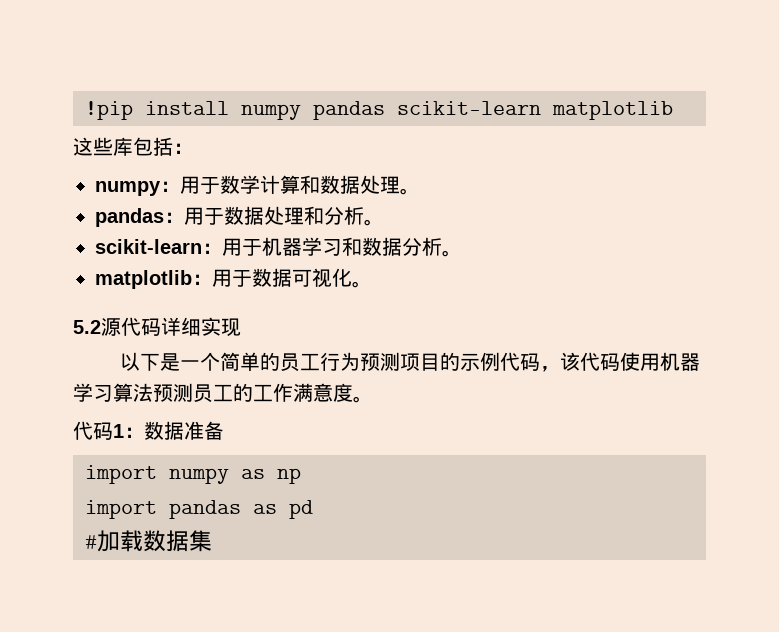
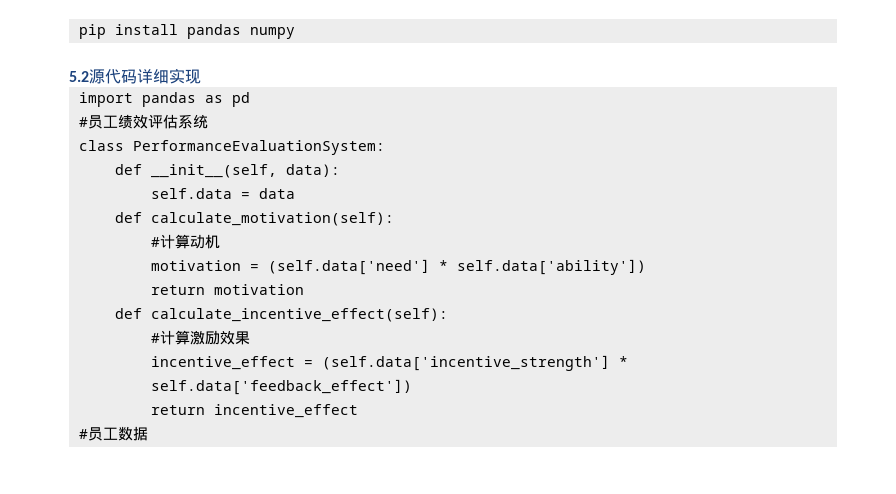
[85,101,673,120] [73,137,193,156] [95,175,420,196] [95,206,384,227] [95,237,462,257] [95,268,372,289] !pip install numpy pandas scikit-learn matplotlib // 这些库包括： // numpy：用于数学计算和数据处理。 // pandas：用于数据处理和分析。 // scikit-learn：用于机器学习和数据分析。 // matplotlib：用于数据可视化。 -> [78,24,295,39] pip install pandas numpy
[119,352,700,372] [73,383,373,403] [73,421,224,440] [85,465,301,484] // 以下是一个简单的员工行为预测项目的示例代码，该代码使用机器学习算法预测员工的工作满意度。 // 代码1：数据准备 // import numpy as np -> (201, 76) none
[97,530,212,552] 加载数据集 -> [87,114,208,129] [78,140,385,155] [114,164,340,178] [150,188,295,199] [114,212,394,226] [150,234,220,249] [150,259,646,275] [150,284,304,295] [114,308,448,322] [150,330,250,345] [150,355,628,371] [150,379,412,395] [150,404,358,418] [78,426,148,441] 员工绩效评估系统 // class PerformanceEvaluationSystem: // def __init__(self, data): // self.data = data // def calculate_motivation(self): // #计算动机 // motivation = (self.data['need'] * self.data['ability']) // return motivation // def calculate_incentive_effect(self): // #计算激励效果 // incentive_effect = (self.data['incentive_strength'] * self.data['feedback_effect']) // return incentive_effect // #员工数据

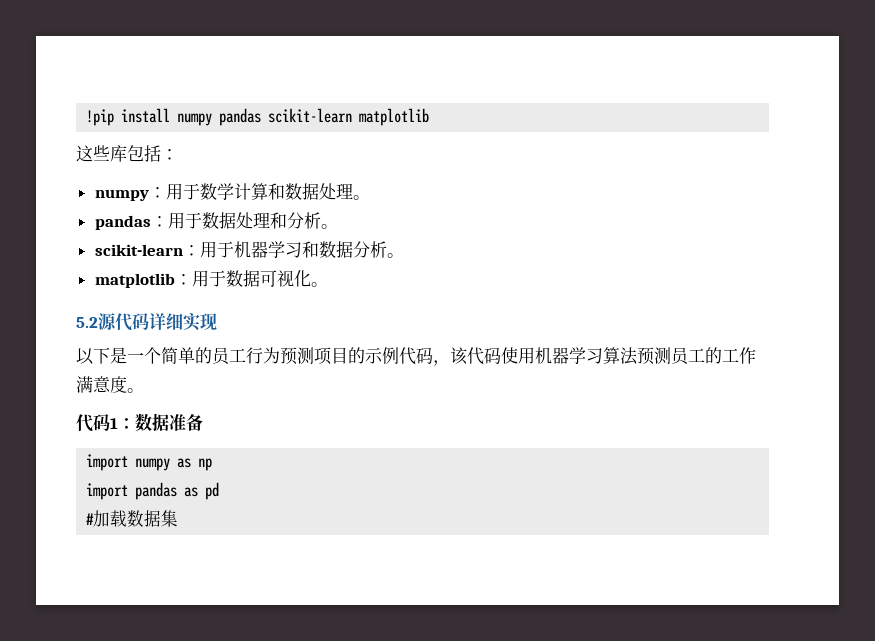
[78,24,295,39] pip install pandas numpy -> [86,108,430,126] [76,145,178,162] [94,183,370,201] [94,212,338,230] [94,241,404,258] [94,270,328,288] !pip install numpy pandas scikit-learn matplotlib // 这些库包括： // numpy：用于数学计算和数据处理。 // pandas：用于数据处理和分析。 // scikit-learn：用于机器学习和数据分析。 // matplotlib：用于数据可视化。
(201, 76) none -> [76,347,756,366] [76,376,144,393] [76,413,203,432] [86,454,213,471] // 以下是一个简单的员工行为预测项目的示例代码，该代码使用机器学习算法预测员工的工作满意度。 // 代码1：数据准备 // import numpy as np
[87,114,208,129] [78,140,385,155] [114,164,340,178] [150,188,295,199] [114,212,394,226] [150,234,220,249] [150,259,646,275] [150,284,304,295] [114,308,448,322] [150,330,250,345] [150,355,628,371] [150,379,412,395] [150,404,358,418] [78,426,148,441] 员工绩效评估系统 // class PerformanceEvaluationSystem: // def __init__(self, data): // self.data = data // def calculate_motivation(self): // #计算动机 // motivation = (self.data['need'] * self.data['ability']) // return motivation // def calculate_incentive_effect(self): // #计算激励效果 // incentive_effect = (self.data['incentive_strength'] * self.data['feedback_effect']) // return incentive_effect // #员工数据 -> [93,510,179,527] 加载数据集

